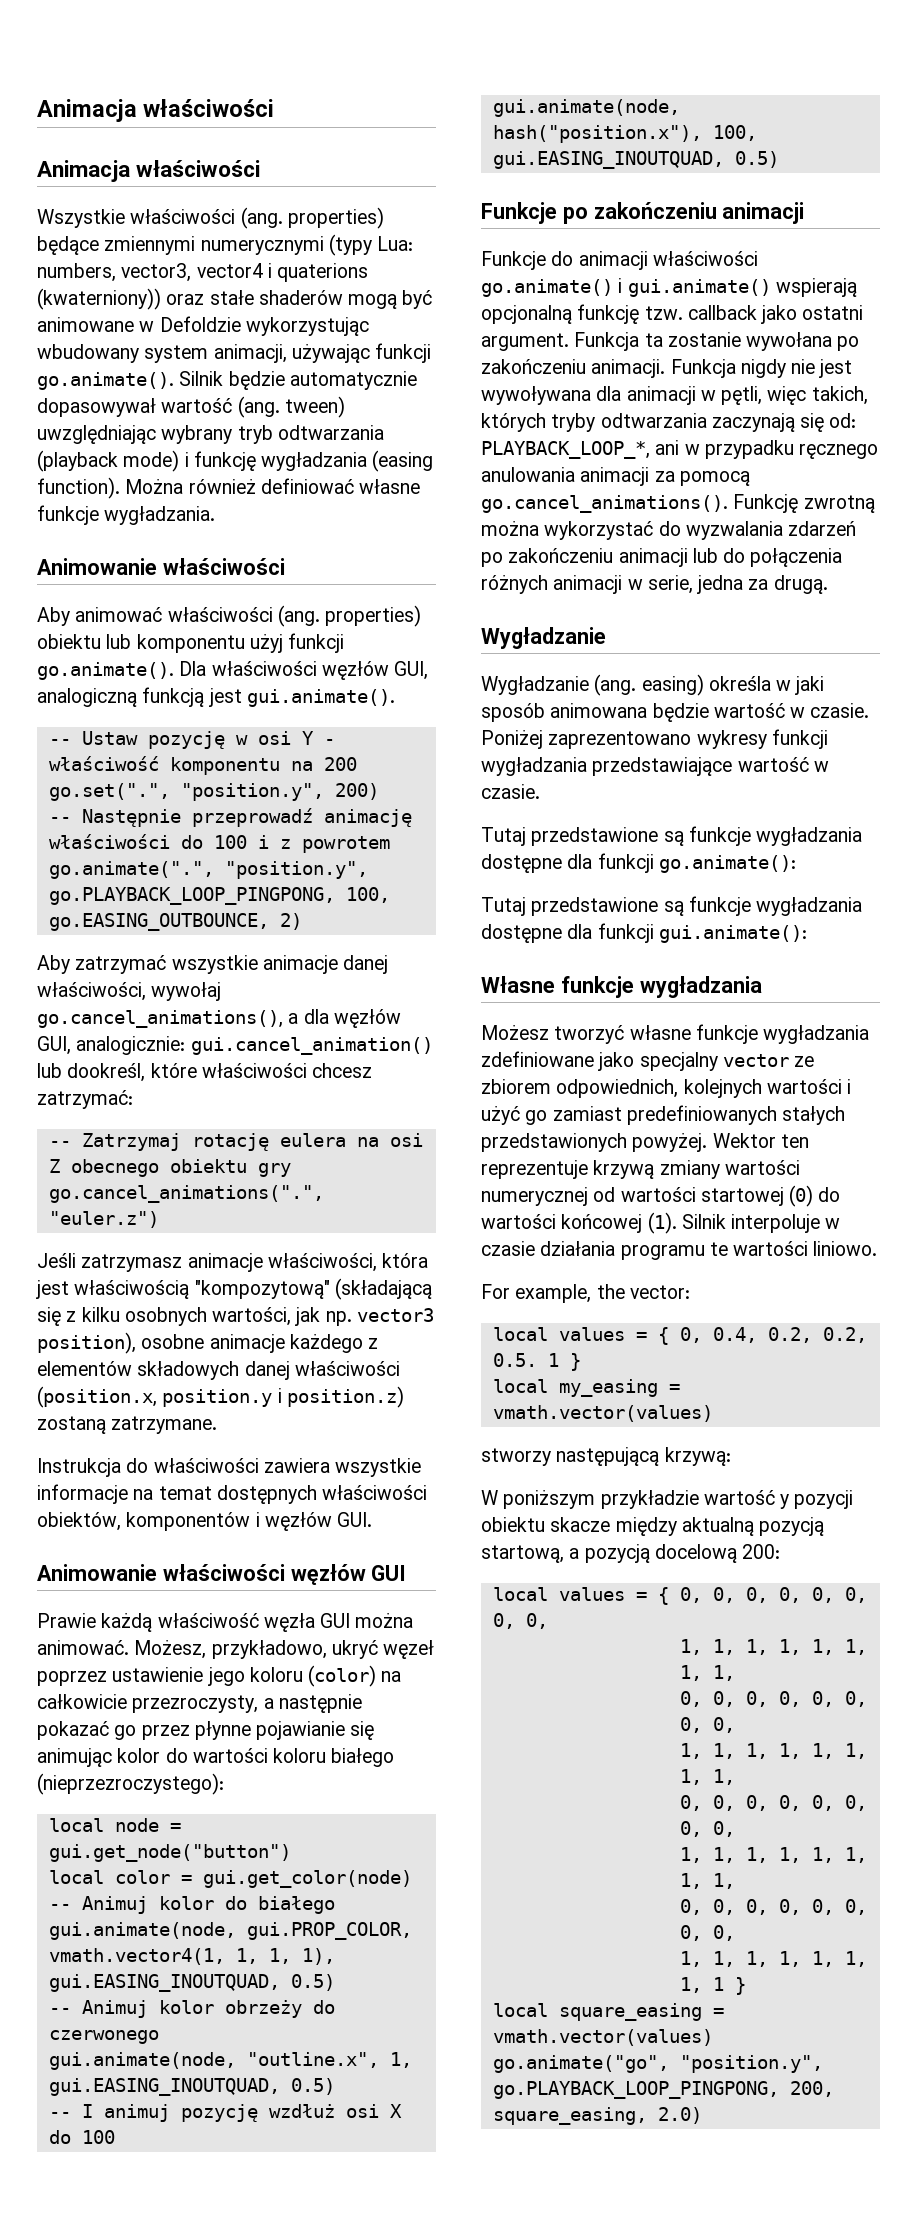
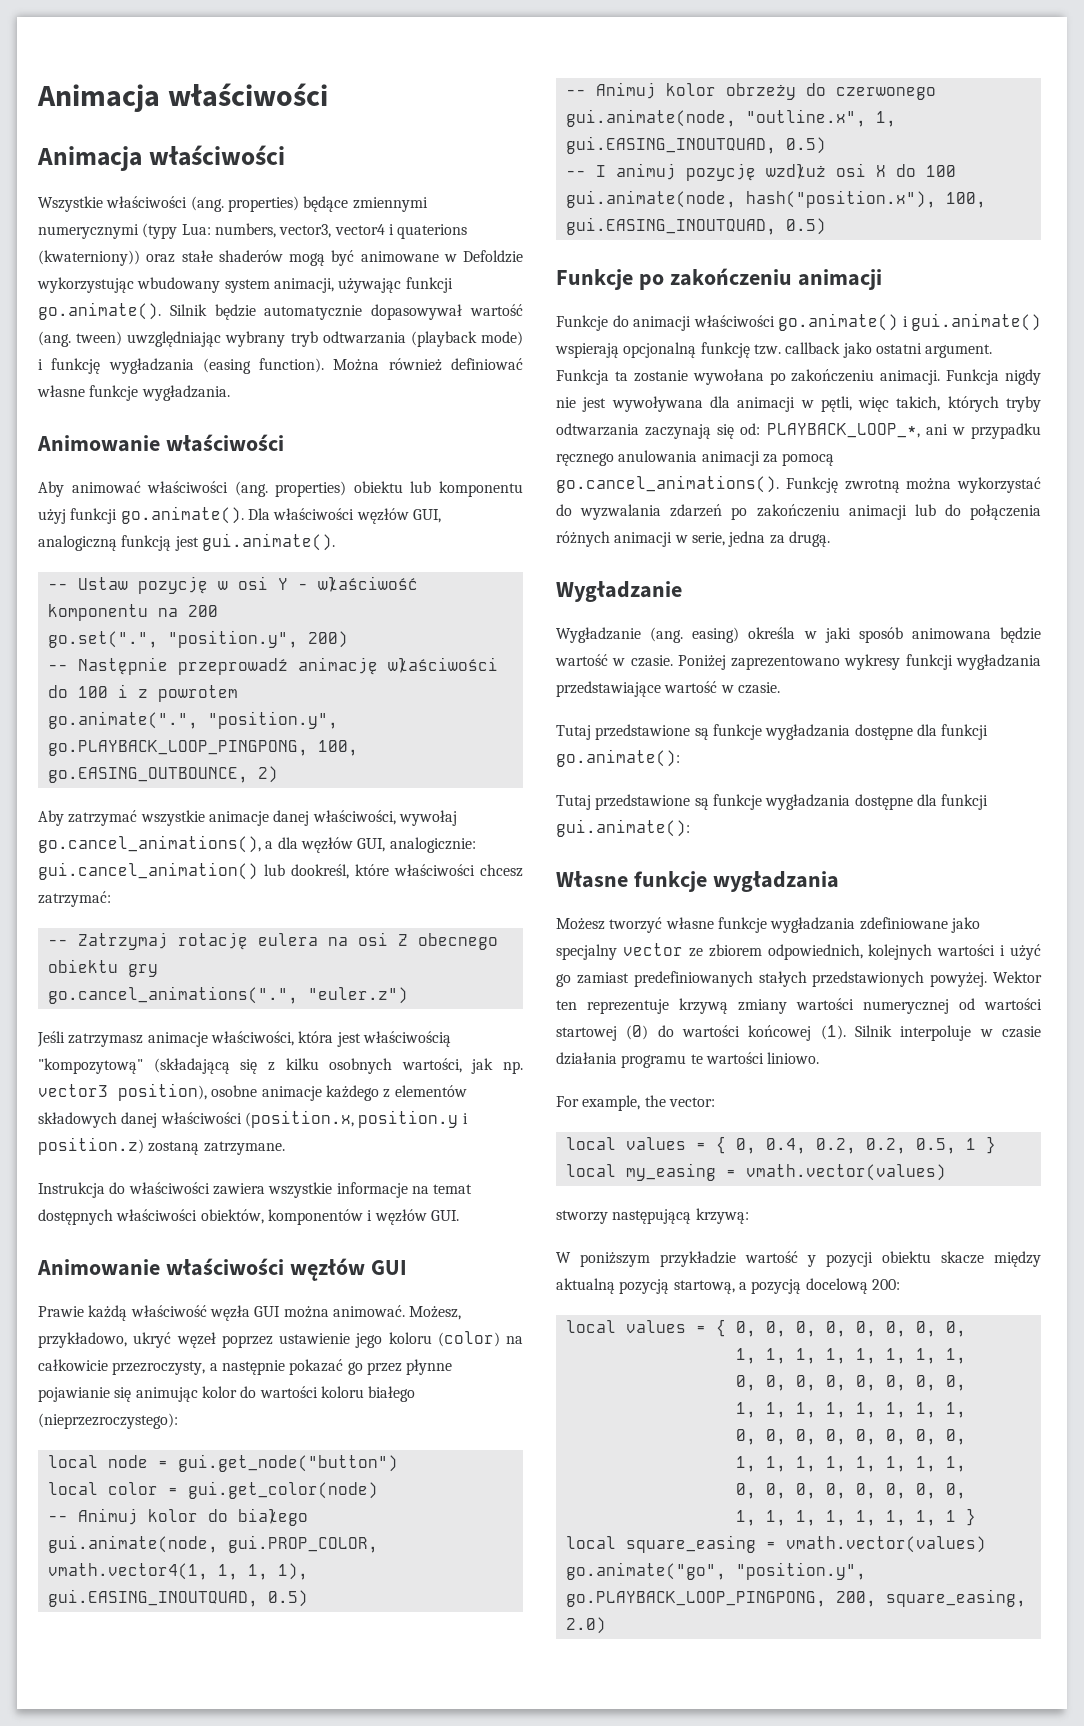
[492,1353,537,1367] 0.5. -> [915,1138,956,1154] 0.5,

